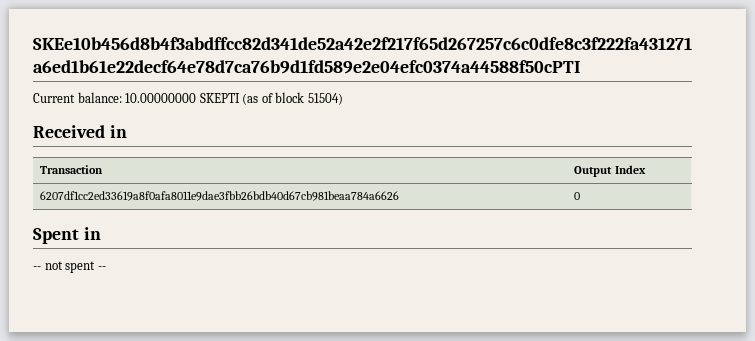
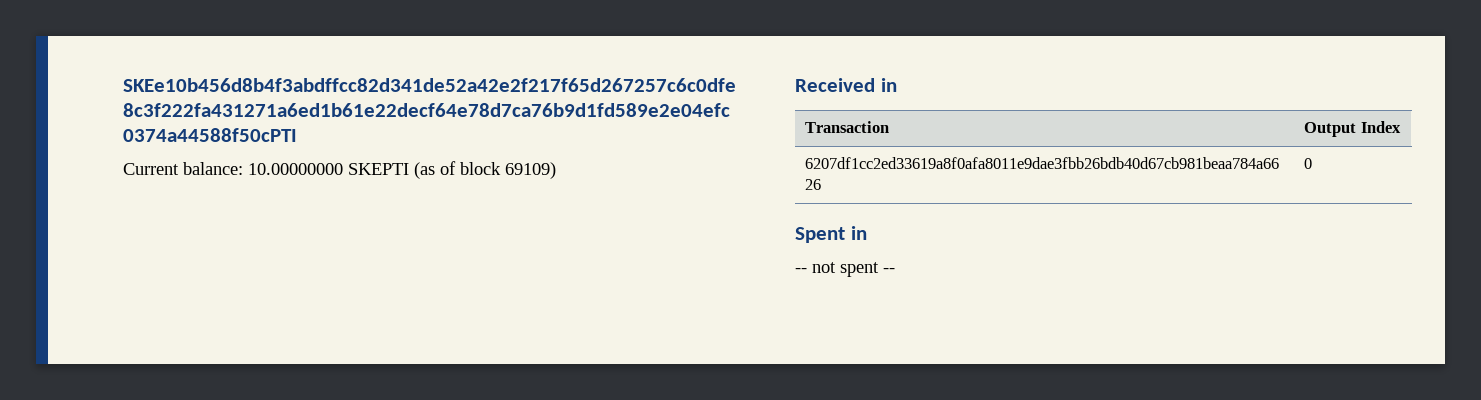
[307,93,343,105] 51504) -> [505,162,556,179] 69109)

